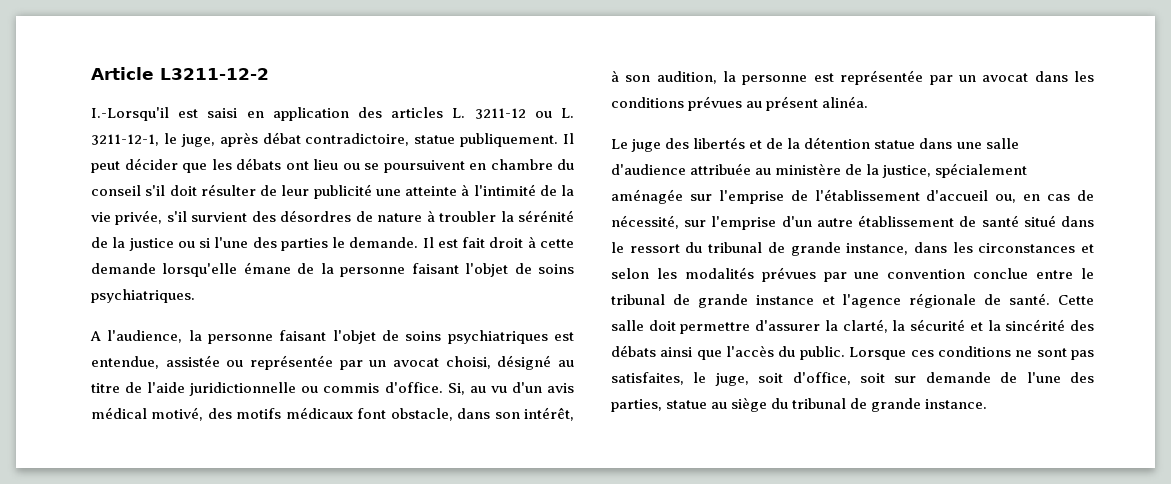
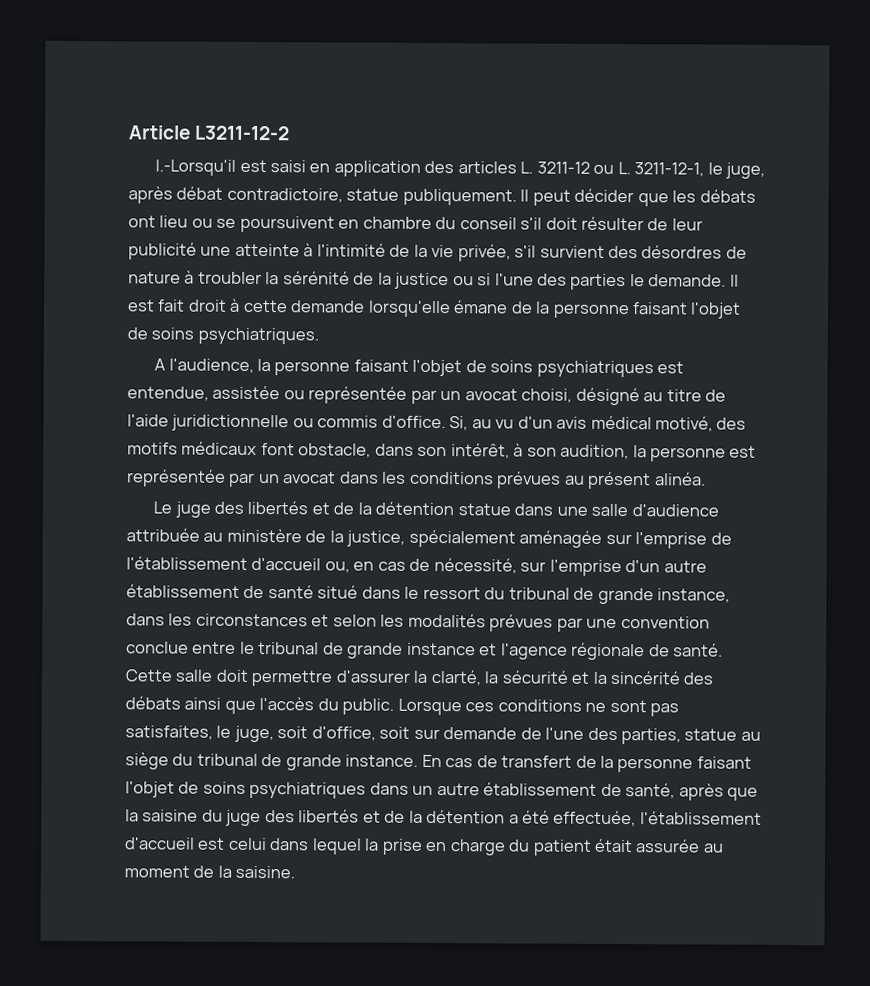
(988, 404) none -> [421,754,752,773] [125,781,759,801] [125,809,762,827] [125,837,724,856] [124,865,296,879] En cas de transfert de la personne faisant l'objet de soins psychiatriques dans un autre établissement de santé, après que la saisine du juge des libertés et de la détention a été effectuée, l'établissement d'accueil est celui dans lequel la prise en charge du patient était assurée au moment de la saisine.

